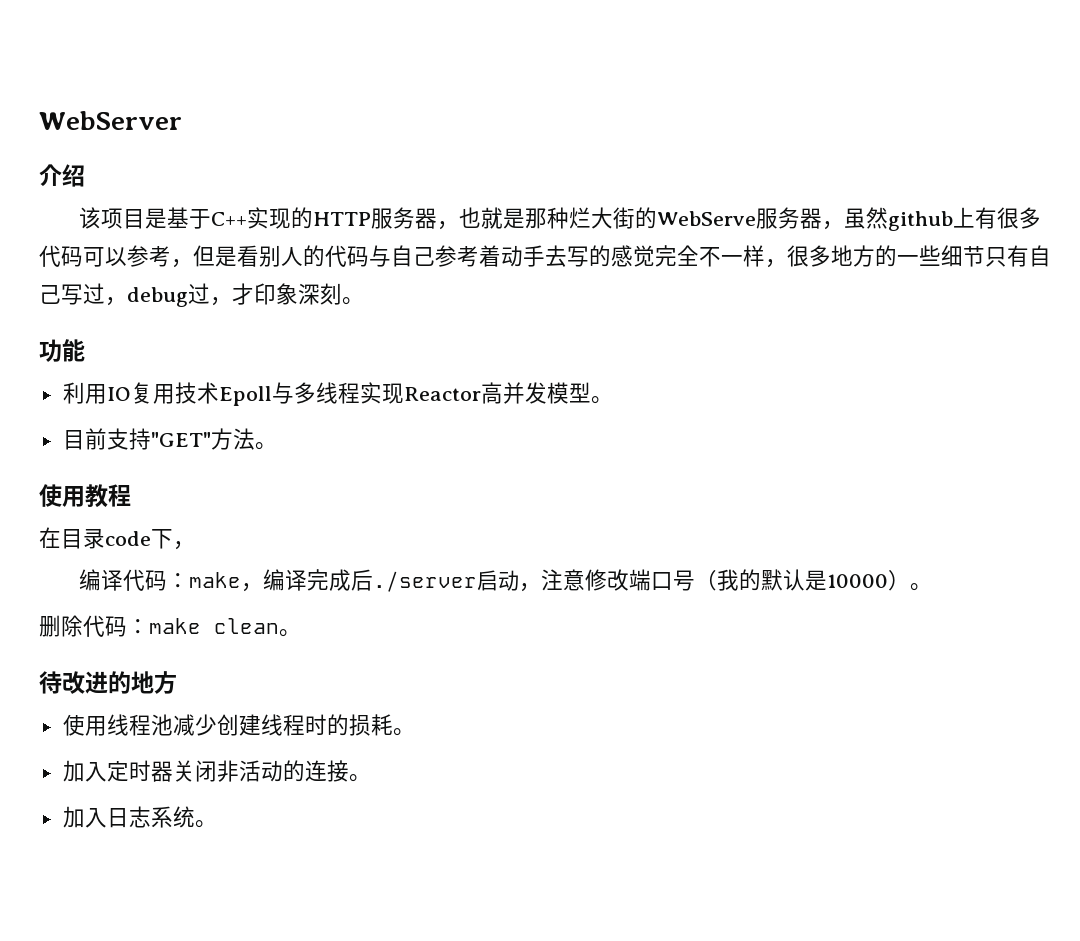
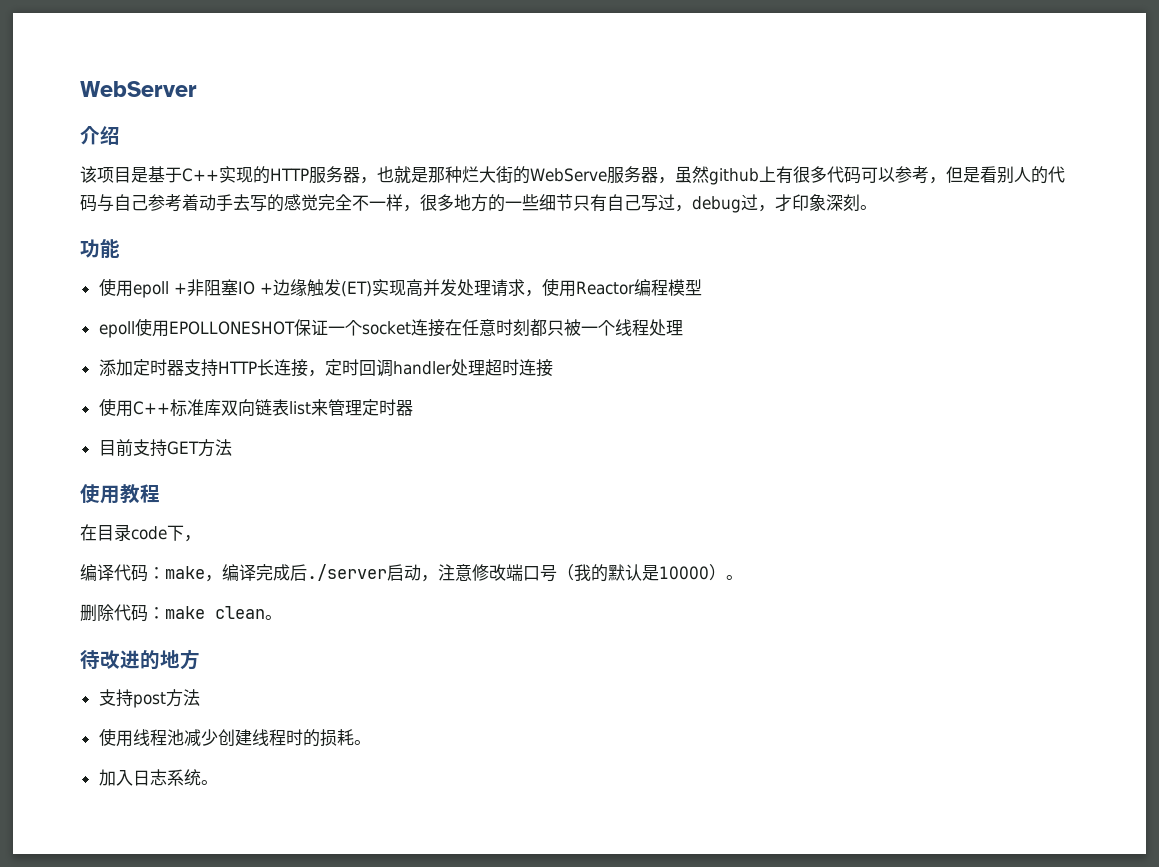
[62,382,613,406] 利用IO复用技术Epoll与多线程实现Reactor高并发模型。 -> [98,278,702,298] [98,318,683,338] [98,359,553,377] [98,398,413,417] 使用epoll +非阻塞IO +边缘触发(ET)实现高并发处理请求，使用Reactor编程模型 // epoll使用EPOLLONESHOT保证一个socket连接在任意时刻都只被一个线程处理 // 添加定时器支持HTTP长连接，定时回调handler处理超时连接 // 使用C++标准库双向链表list来管理定时器
[150,428,277,450] "GET"方法。 -> [166,439,232,457] GET方法
(177, 682) none -> [98,689,200,708] // 支持post方法
[62,760,371,782] // 加入定时器关闭非活动的连接。 -> (371, 742) none

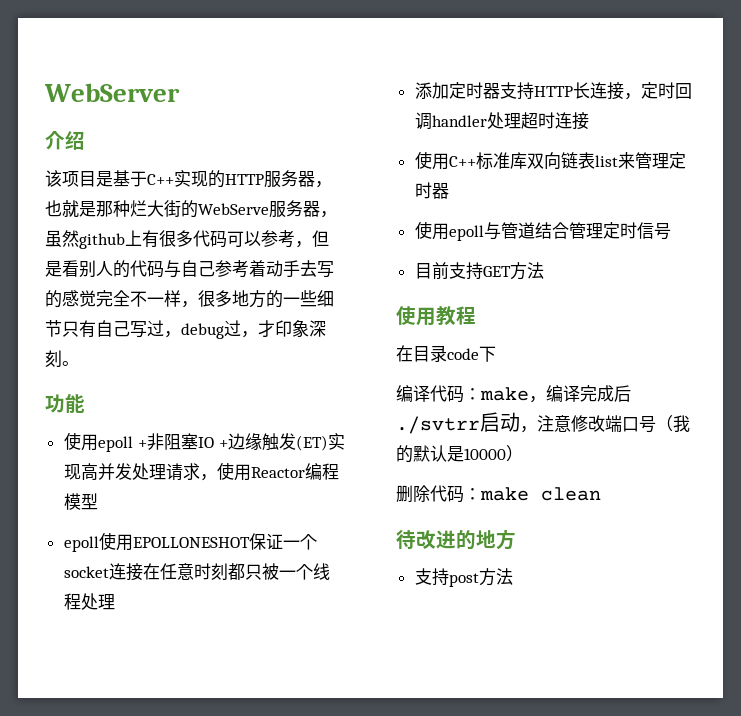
(413, 408) none -> [414,221,671,241] // 使用epoll与管道结合管理定时信号
[184,535,201,542] ， -> (496, 354) none
[307,564,387,581] ./server -> [396,416,480,434] ./svtrr
[726,575,743,580] 。 -> (523, 453) none
[265,615,282,620] 。 -> (601, 494) none
[98,728,371,747] [98,769,218,786] // 使用线程池减少创建线程时的损耗。 // 加入日志系统。 -> (513, 576) none

